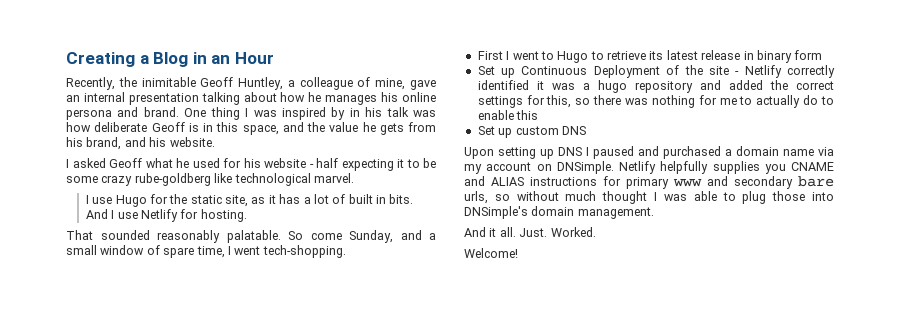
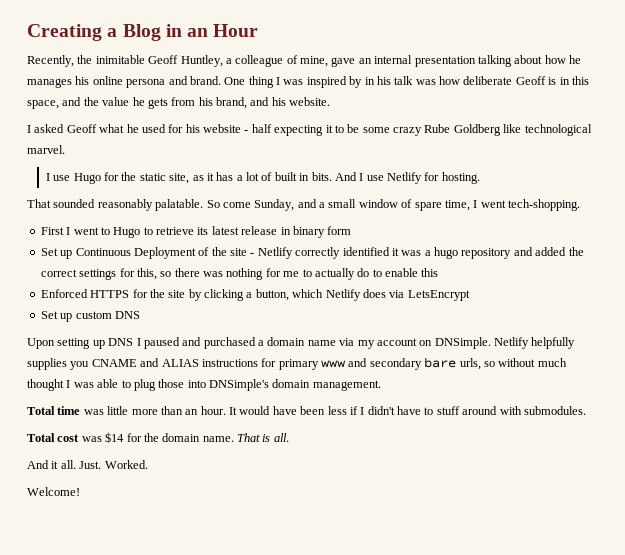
[134,173,211,186] rube-goldberg -> [424,124,501,136] Rube Goldberg
(539, 115) none -> [40,289,470,301] // Enforced HTTPS for the site by clicking a button, which Netlify does via LetsEncrypt
(654, 213) none -> [27,406,586,415] [27,432,289,443] // Total time was little more than an hour. It would have been less if I didn't have to stuff around with submodules. // Total cost was $14 for the domain name. That is all.

